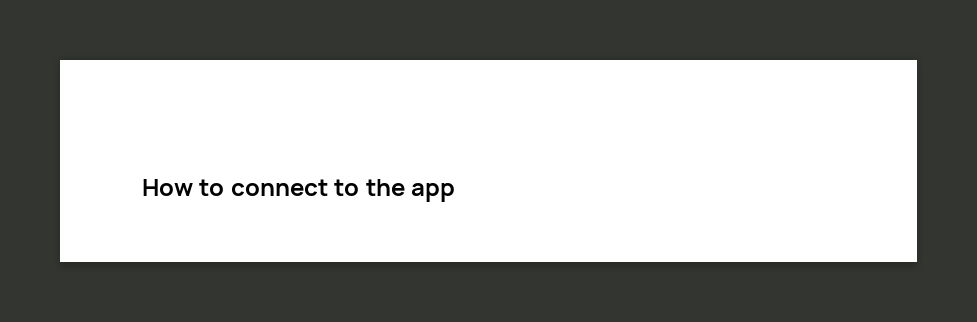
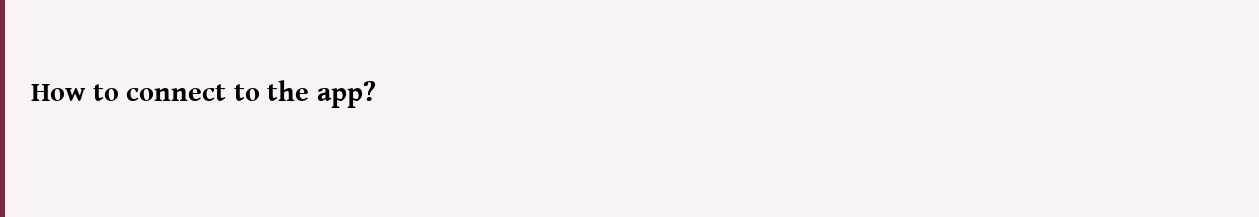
[411,183,456,202] app -> [316,81,376,108] app?

